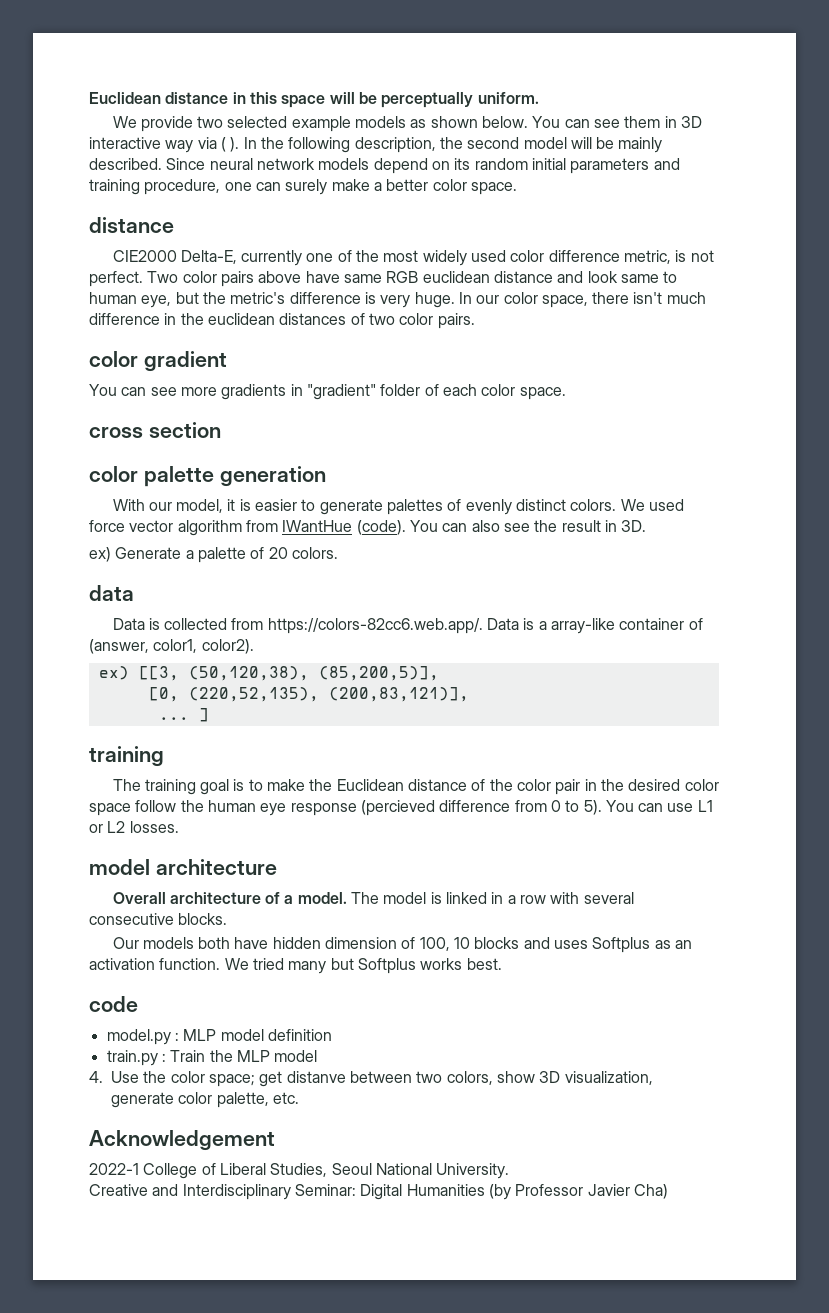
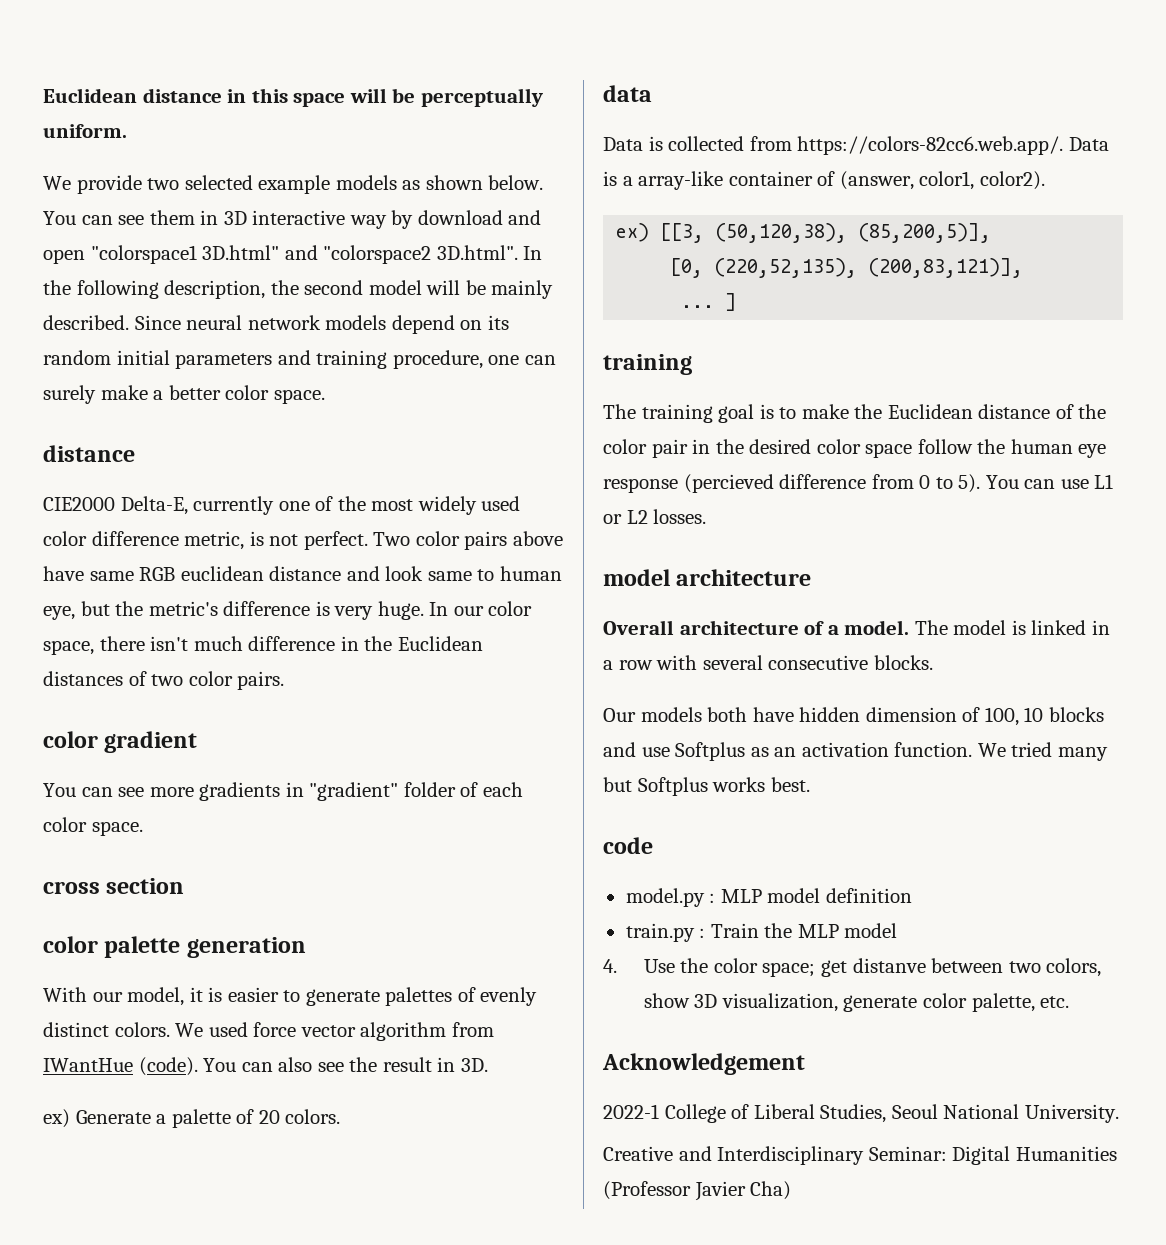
[197,137,240,152] via ( ). -> [391,210,542,229] [43,245,518,264] by download and open "colorspace1 3D.html" and "colorspace2 3D.html".
[207,313,275,325] euclidean -> [397,636,483,651] Euclidean
[554,940,589,949] uses -> [641,747,670,757] use
[488,1184,584,1200] (by Professor -> [603,1181,691,1200] (Professor

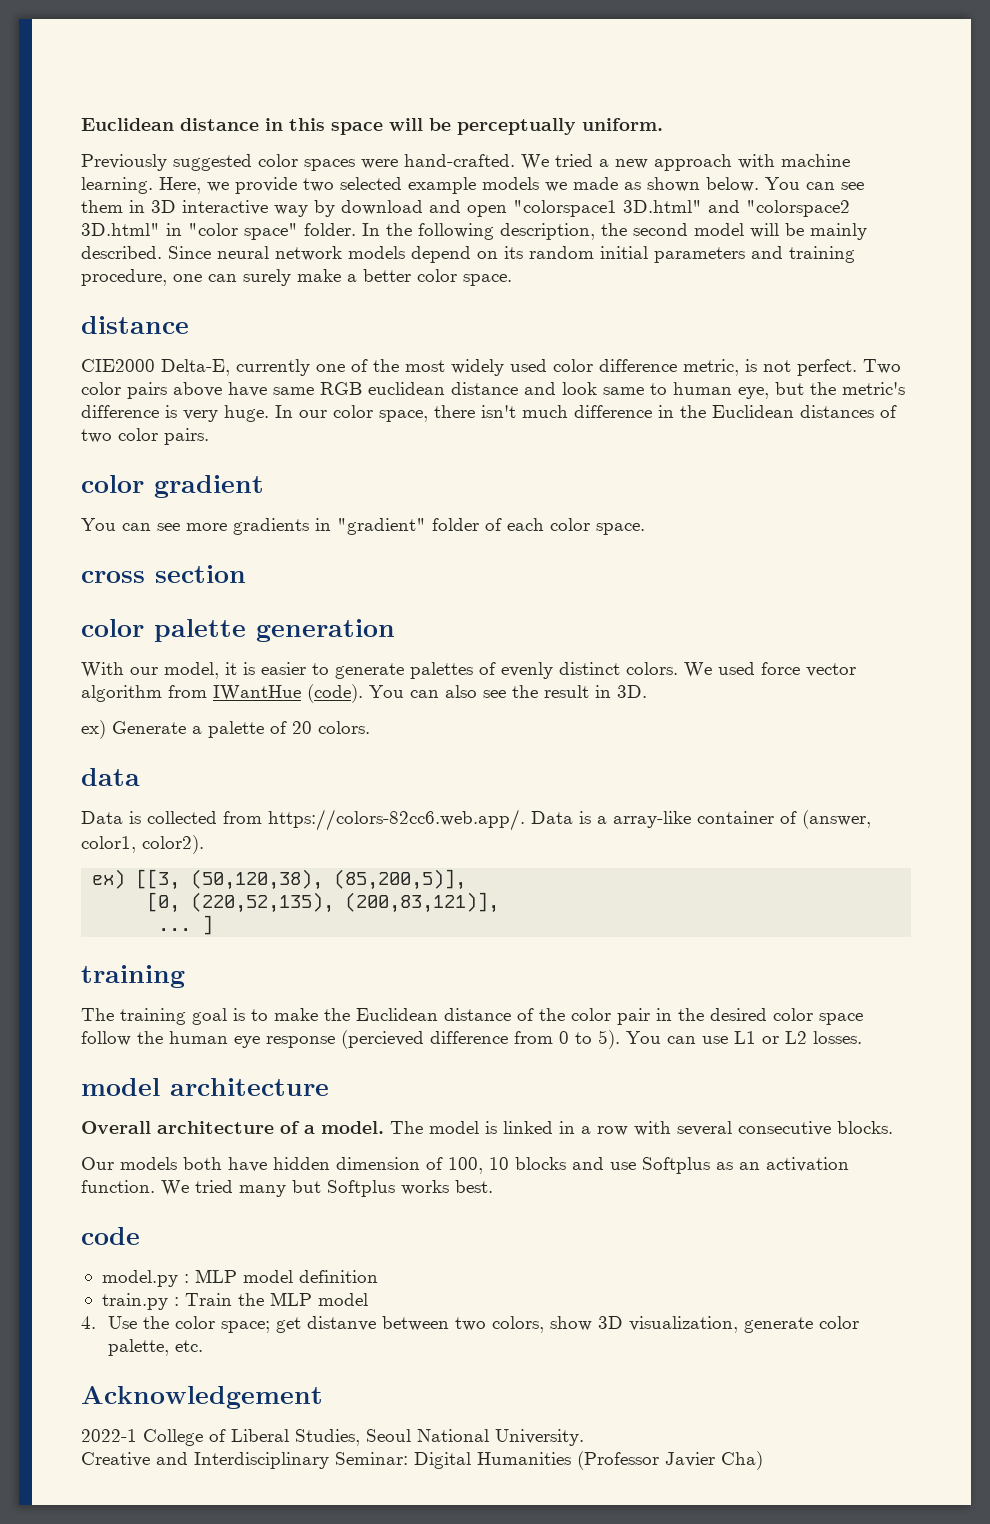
[43,176,71,190] We -> [81,154,850,171] [81,177,229,194] Previously suggested color spaces were hand-crafted. We tried a new approach with machine learning. Here, we
(397, 182) none -> [545,177,618,192] we made
[436,245,518,260] 3D.html". -> [81,223,356,240] 3D.html" in "color space" folder.

